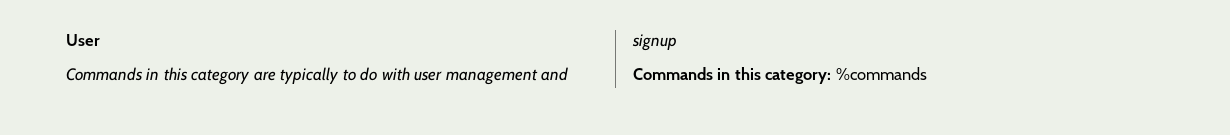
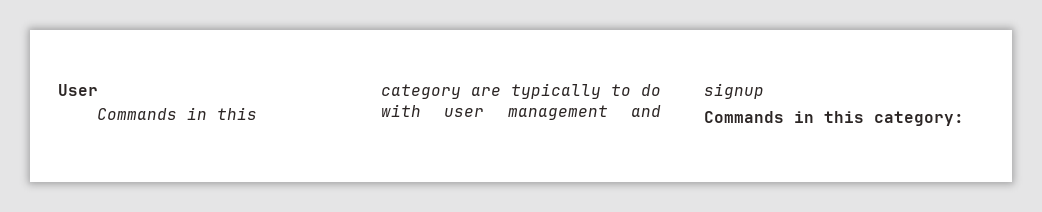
[835,67,927,80] %commands -> (964, 118) none

